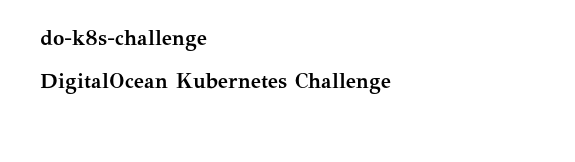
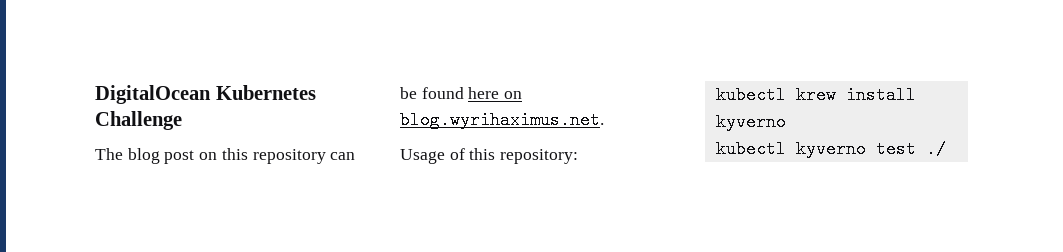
[40,30,207,51] do-k8s-challenge // -> (95, 94) none
(391, 83) none -> [95,148,356,164] [400,87,523,99] [400,111,604,129] [400,148,579,164] [715,86,916,104] [715,113,786,131] [715,140,946,158] // The blog post on this repository can be found here on blog.wyrihaximus.net. // Usage of this repository: // kubectl krew install kyverno // kubectl kyverno test ./

